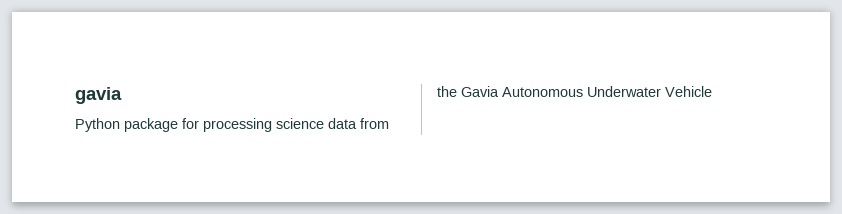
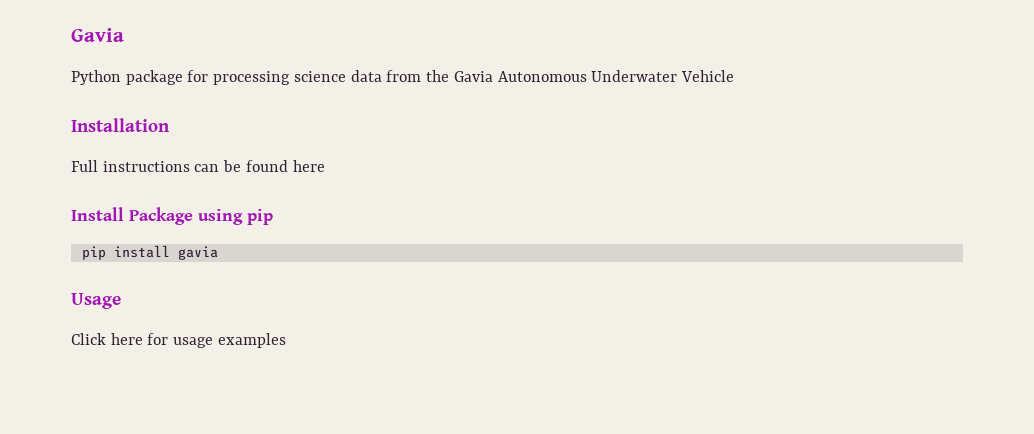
[75,87,122,104] gavia -> [71,28,124,42] Gavia
(712, 91) none -> [71,118,170,132] [71,160,325,172] [71,207,273,225] [81,245,218,260] [71,293,121,309] [71,333,286,348] // Installation // Full instructions can be found here // Install Package using pip // pip install gavia // Usage // Click here for usage examples

